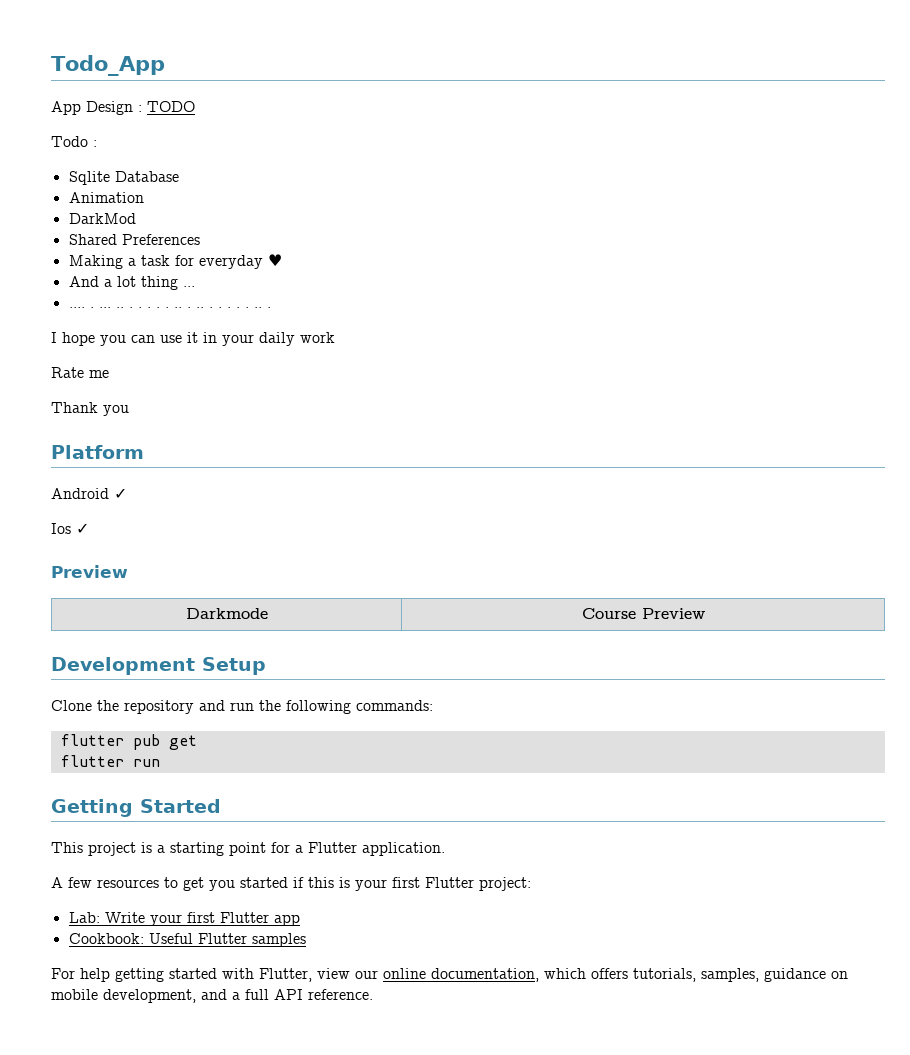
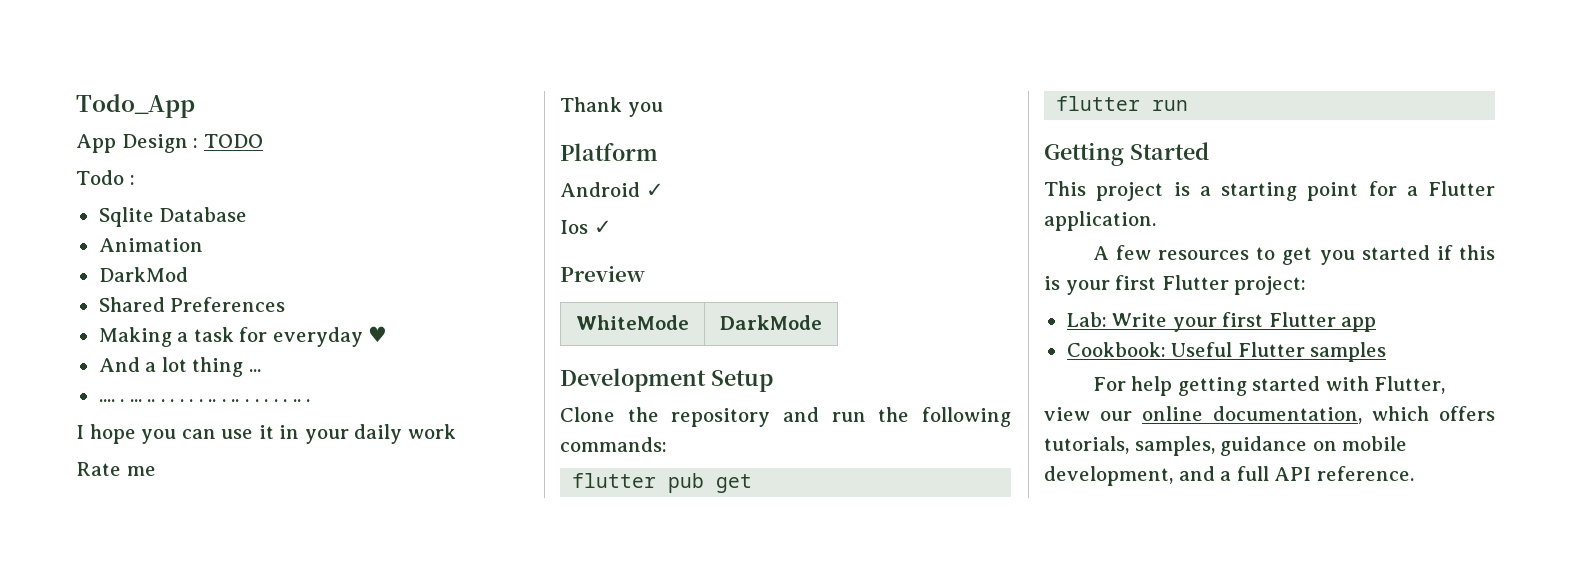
[185,608,268,619] [581,608,705,619] Darkmode | Course Preview -> [576,315,689,330] [720,315,822,330] WhiteMode | DarkMode

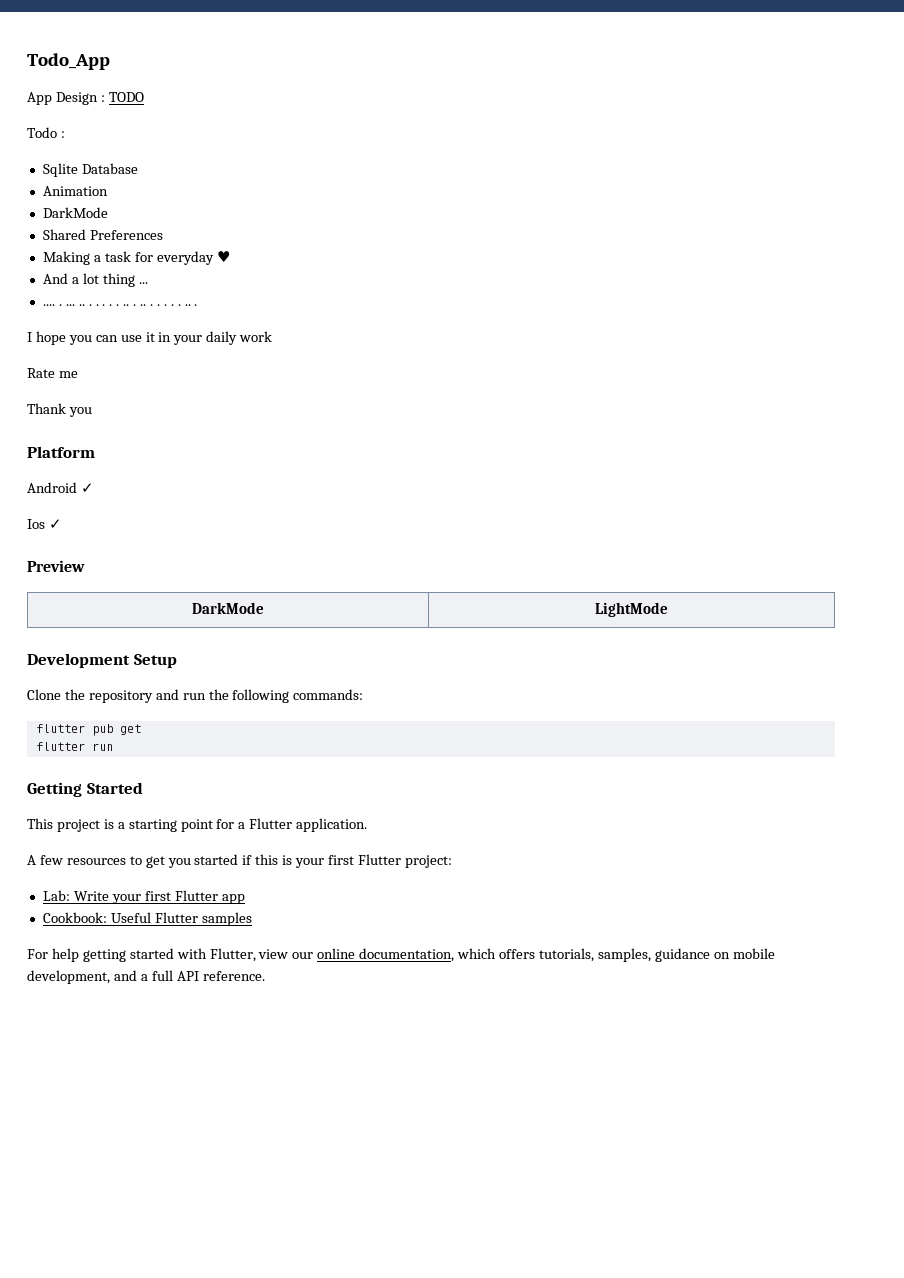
[98,267,188,282] DarkMod -> [42,207,108,218] DarkMode
[576,315,689,330] [720,315,822,330] WhiteMode | DarkMode -> [192,602,264,614] [595,602,668,617] DarkMode | LightMode

